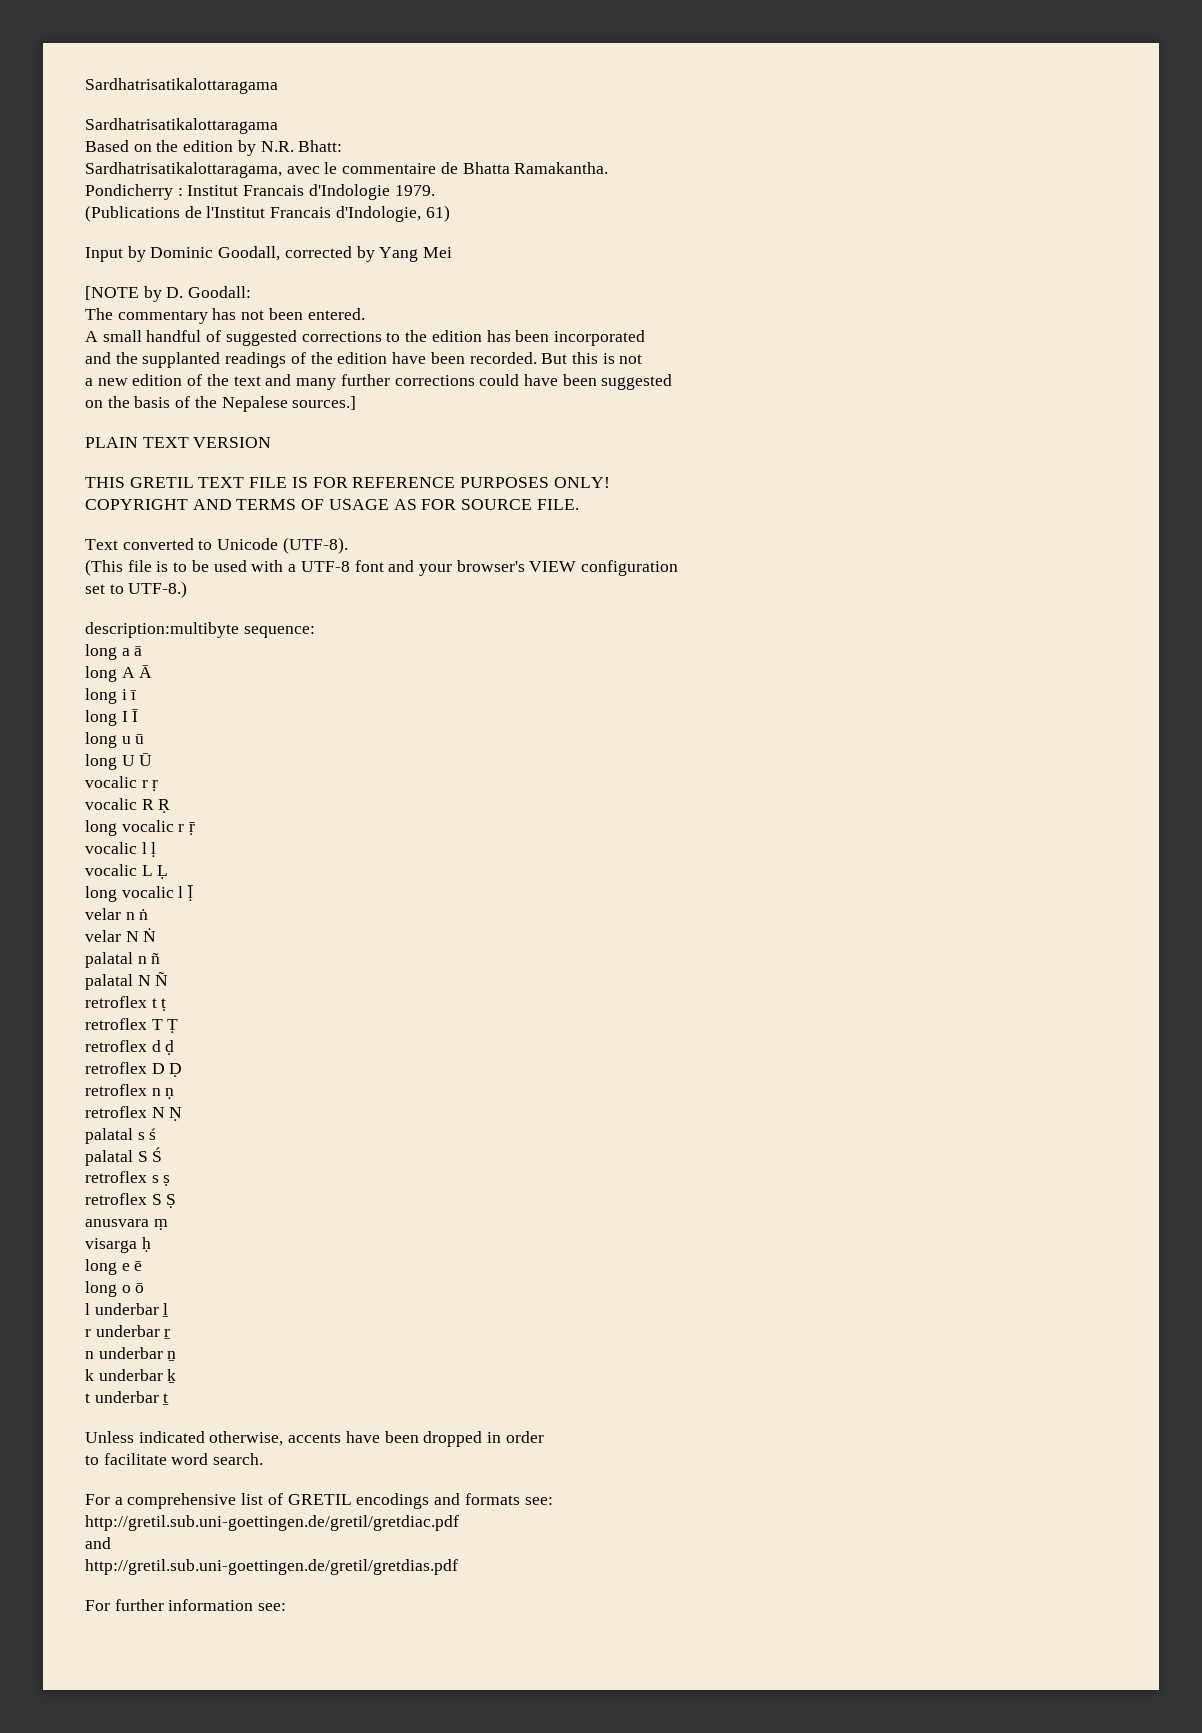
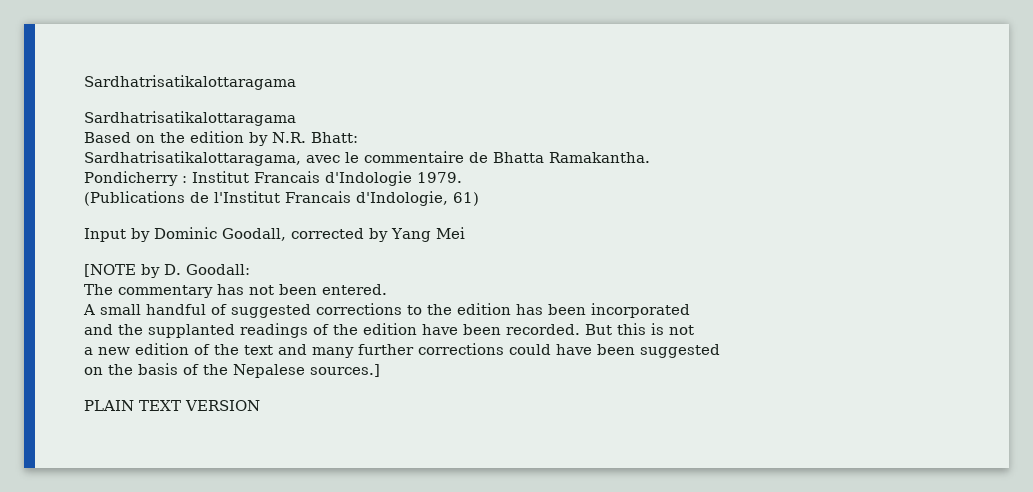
[85,477,610,488] [85,499,579,510] [85,537,348,554] [85,559,679,576] [85,581,188,598] [85,622,315,638] [85,644,143,660] [85,665,153,682] [85,688,138,704] [85,709,139,726] [85,732,145,748] [85,753,153,770] [85,776,159,791] [85,798,171,813] [85,820,196,836] [85,842,157,857] [85,864,169,879] [85,885,194,902] [85,908,149,920] [85,928,157,942] [85,952,161,968] [85,972,169,990] [85,996,167,1011] [85,1018,179,1033] [85,1040,175,1055] [85,1062,183,1077] [85,1084,175,1099] [85,1106,183,1121] [85,1128,157,1144] [85,1147,163,1166] [85,1171,171,1186] [85,1193,177,1208] [85,1219,168,1230] [85,1237,151,1253] [85,1259,143,1275] [85,1281,145,1297] [85,1303,170,1317] [85,1325,171,1339] [85,1347,177,1361] [85,1369,177,1383] [85,1391,170,1405] [85,1431,544,1447] [85,1453,264,1465] [85,1493,553,1509] [85,1515,459,1531] [85,1537,111,1549] [85,1559,458,1575] [85,1599,287,1611] // THIS GRETIL TEXT FILE IS FOR REFERENCE PURPOSES ONLY! // COPYRIGHT AND TERMS OF USAGE AS FOR SOURCE FILE. // Text converted to Unicode (UTF-8). // (This file is to be used with a UTF-8 font and your browser's VIEW configuration // set to UTF-8.) // description:multibyte sequence: // long a ā // long A Ā // long i ī // long I Ī // long u ū // long U Ū // vocalic r ṛ // vocalic R Ṛ // long vocalic r ṝ // vocalic l ḷ // vocalic L Ḷ // long vocalic l ḹ // velar n ṅ // velar N Ṅ // palatal n ñ // palatal N Ñ // retroflex t ṭ // retroflex T Ṭ // retroflex d ḍ // retroflex D Ḍ // retroflex n ṇ // retroflex N Ṇ // palatal s ś // palatal S Ś // retroflex s ṣ // retroflex S Ṣ // anusvara ṃ // visarga ḥ // long e ē // long o ō // l underbar ḻ // r underbar ṟ // n underbar ṉ // k underbar ḵ // t underbar ṯ // Unless indicated otherwise, accents have been dropped in order // to facilitate word search. // For a comprehensive list of GRETIL encodings and formats see: // http://gretil.sub.uni-goettingen.de/gretil/gretdiac.pdf // and // http://gretil.sub.uni-goettingen.de/gretil/gretdias.pdf // For further information see: -> (260, 405) none

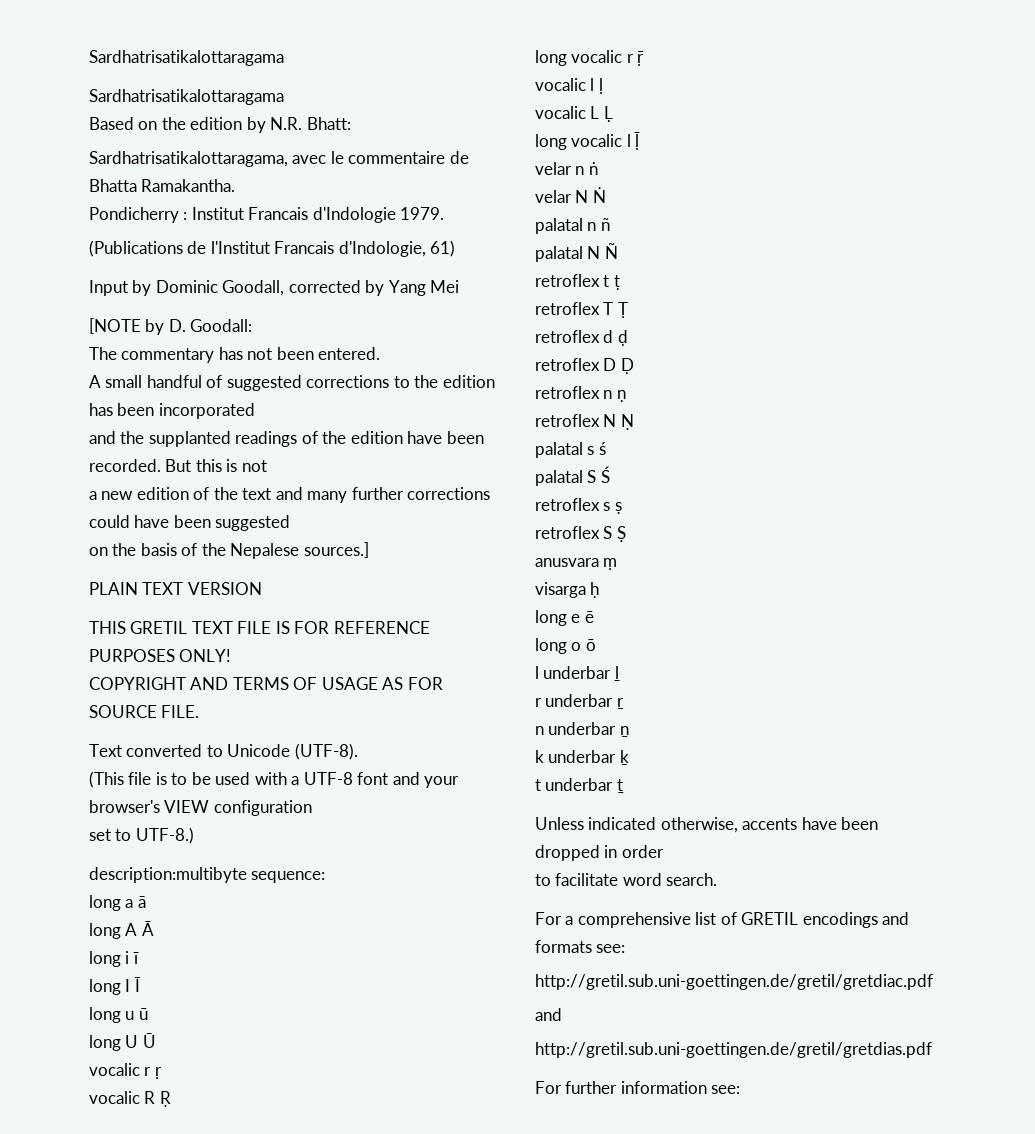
(260, 405) none -> [89,621,430,634] [89,649,232,662] [89,677,443,690] [89,705,200,718] [89,743,358,760] [89,771,460,788] [89,800,312,816] [89,827,194,844] [89,867,326,883] [89,895,146,911] [89,921,154,939] [89,951,139,967] [89,977,140,995] [89,1007,148,1023] [89,1033,156,1051] [89,1063,162,1079] [89,1091,171,1107] [535,50,645,66] [535,78,603,94] [535,106,613,122] [535,132,641,150] [535,162,598,175] [535,187,606,203] [535,218,610,234] [535,243,618,262] [535,274,620,290] [535,302,628,318] [535,330,628,346] [535,358,634,374] [535,386,626,402] [535,414,634,430] [535,442,606,458] [535,466,610,486] [535,498,622,514] [535,526,626,542] [535,558,618,570] [535,582,600,598] [535,610,594,626] [535,638,596,654] [535,666,620,681] [535,694,624,709] [535,722,629,737] [535,750,629,765] [535,778,624,793] [535,817,879,833] [535,845,664,861] [535,873,718,886] [535,912,910,928] [535,940,626,953] [535,974,933,990] [535,1008,562,1021] [535,1042,932,1058] [535,1081,741,1094] // THIS GRETIL TEXT FILE IS FOR REFERENCE PURPOSES ONLY! // COPYRIGHT AND TERMS OF USAGE AS FOR SOURCE FILE. // Text converted to Unicode (UTF-8). // (This file is to be used with a UTF-8 font and your browser's VIEW configuration // set to UTF-8.) // description:multibyte sequence: // long a ā // long A Ā // long i ī // long I Ī // long u ū // long U Ū // vocalic r ṛ // vocalic R Ṛ // long vocalic r ṝ // vocalic l ḷ // vocalic L Ḷ // long vocalic l ḹ // velar n ṅ // velar N Ṅ // palatal n ñ // palatal N Ñ // retroflex t ṭ // retroflex T Ṭ // retroflex d ḍ // retroflex D Ḍ // retroflex n ṇ // retroflex N Ṇ // palatal s ś // palatal S Ś // retroflex s ṣ // retroflex S Ṣ // anusvara ṃ // visarga ḥ // long e ē // long o ō // l underbar ḻ // r underbar ṟ // n underbar ṉ // k underbar ḵ // t underbar ṯ // Unless indicated otherwise, accents have been dropped in order // to facilitate word search. // For a comprehensive list of GRETIL encodings and formats see: // http://gretil.sub.uni-goettingen.de/gretil/gretdiac.pdf // and // http://gretil.sub.uni-goettingen.de/gretil/gretdias.pdf // For further information see:

